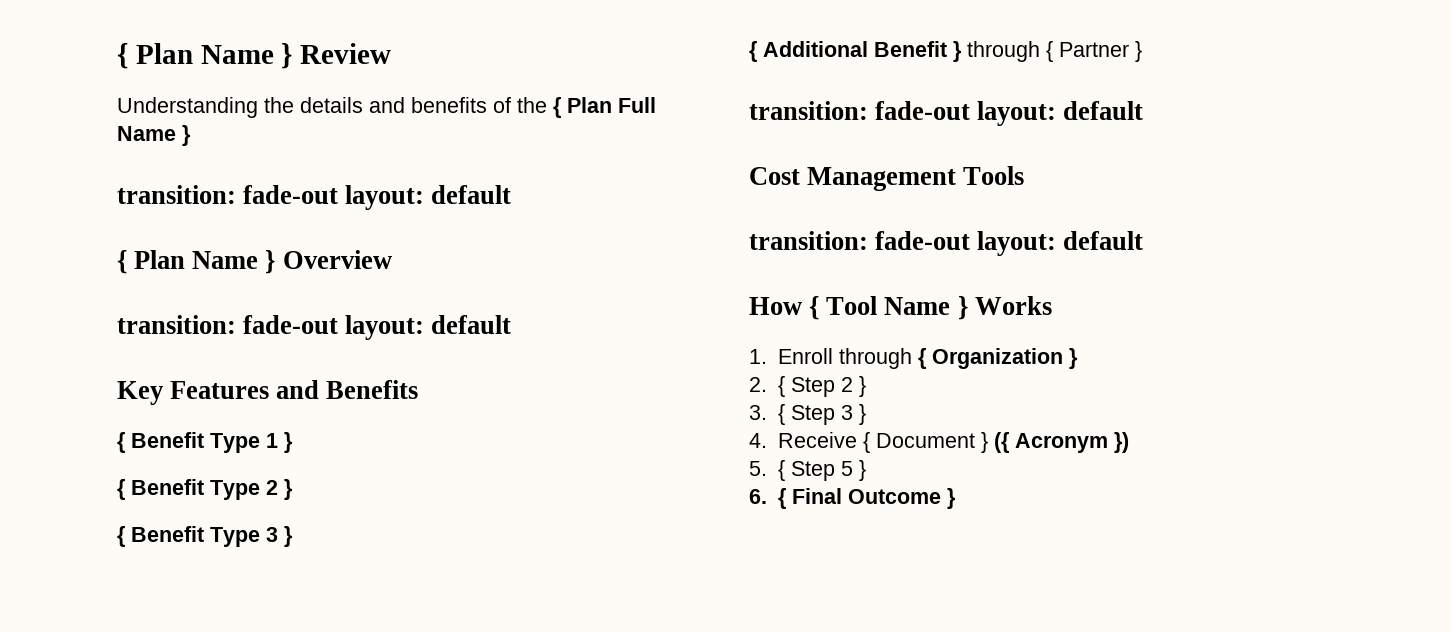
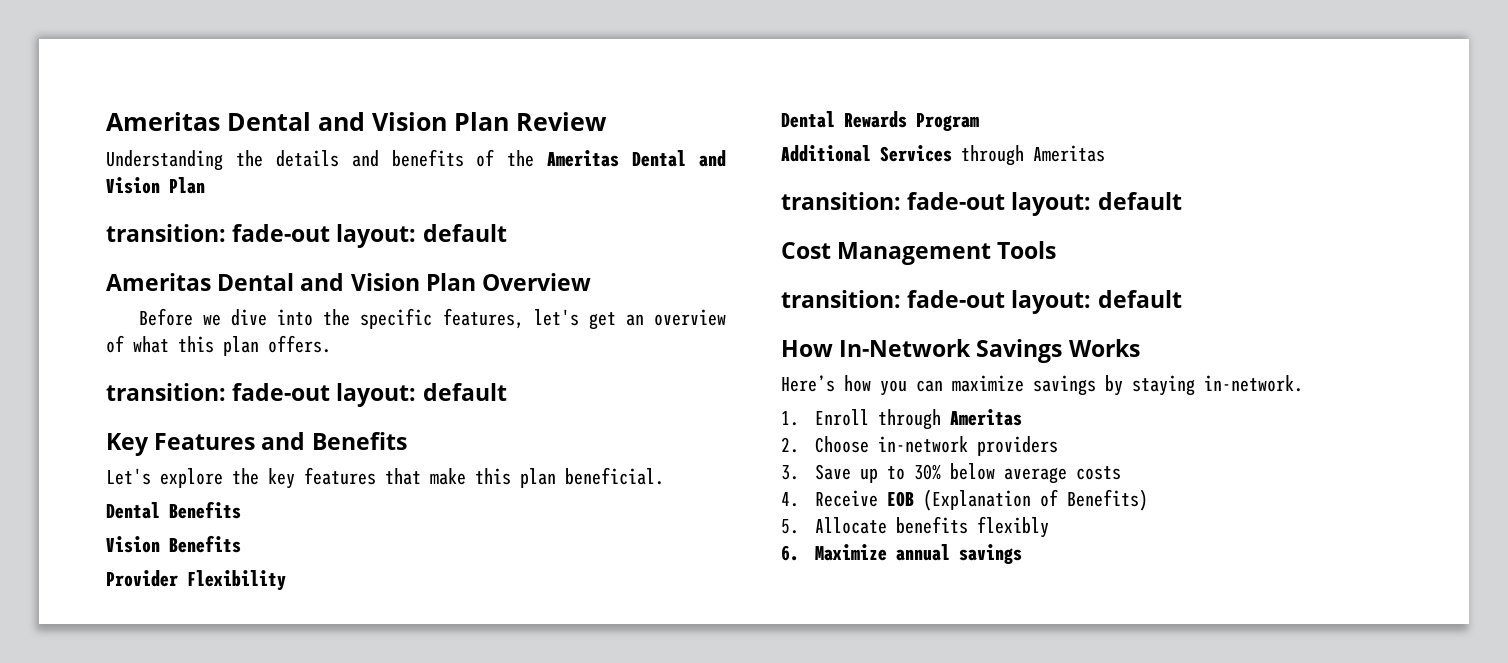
[117,43,293,69] { Plan Name } -> [106,112,509,131] Ameritas Dental and Vision Plan
[553,97,656,118] [117,125,191,146] [117,185,512,210] [117,250,392,274] { Plan Full Name } // transition: fade-out layout: default // { Plan Name } Overview -> [547,150,727,167] [106,177,205,194] [106,224,507,248] [106,273,592,291] [138,308,727,330] [106,335,331,356] Ameritas Dental and Vision Plan // transition: fade-out layout: default // Ameritas Dental and Vision Plan Overview // Before we dive into the specific features, let's get an overview of what this plan offers.
[117,432,293,453] [117,479,293,500] [117,526,293,547] [749,41,1142,62] { Benefit Type 1 } // { Benefit Type 2 } // { Benefit Type 3 } // { Additional Benefit } through { Partner } -> [106,467,664,489] [106,501,241,519] [106,535,241,553] [106,570,286,591] [781,111,979,131] [781,145,1105,166] Let's explore the key features that make this plan beneficial. // Dental Benefits // Vision Benefits // Provider Flexibility // Dental Rewards Program // Additional Services through Ameritas
[809,296,1052,320] [749,348,1078,369] [749,376,866,397] [749,404,866,425] [749,432,1129,453] [749,460,866,481] [749,488,956,509] { Tool Name } Works // 1. Enroll through { Organization } // 2. { Step 2 } // 3. { Step 3 } // 4. Receive { Document } ({ Acronym }) // 5. { Step 5 } // 6. { Final Outcome } -> [839,339,1140,363] [781,375,1303,396] [781,409,1022,430] [781,436,1058,456] [781,463,1121,484] [781,489,1148,511] [781,516,1049,538] [781,544,1022,564] In-Network Savings Works // Here’s how you can maximize savings by staying in-network. // 1. Enroll through Ameritas // 2. Choose in-network providers // 3. Save up to 30% below average costs // 4. Receive EOB (Explanation of Benefits) // 5. Allocate benefits flexibly // 6. Maximize annual savings

